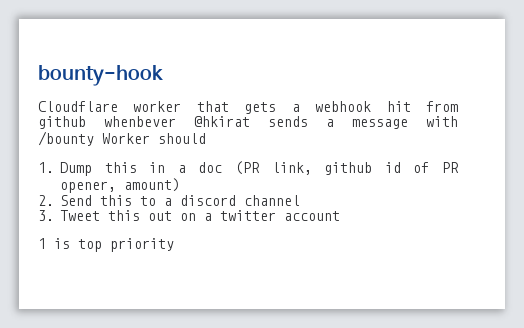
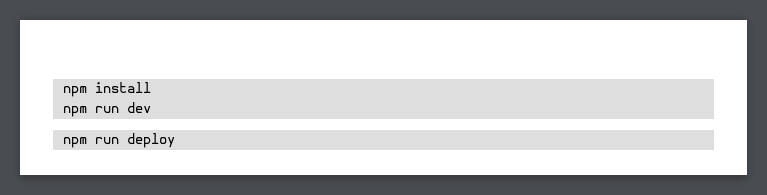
[38,65,163,86] [38,101,458,114] [38,116,458,129] [38,131,206,146] [38,161,460,176] [60,178,180,193] [38,195,300,206] [38,210,340,221] [38,238,174,252] bounty-hook // Cloudflare worker that gets a webhook hit from github whenbever @hkirat sends a message with /bounty Worker should // 1. Dump this in a doc (PR link, github id of PR opener, amount) // 2. Send this to a discord channel // 3. Tweet this out on a twitter account // 1 is top priority -> [62,82,151,97] [62,102,151,117] [62,133,175,148] npm install // npm run dev // npm run deploy

